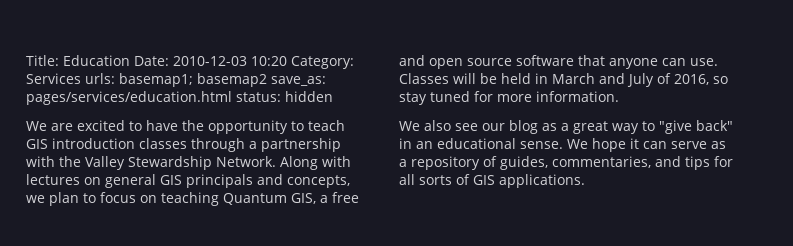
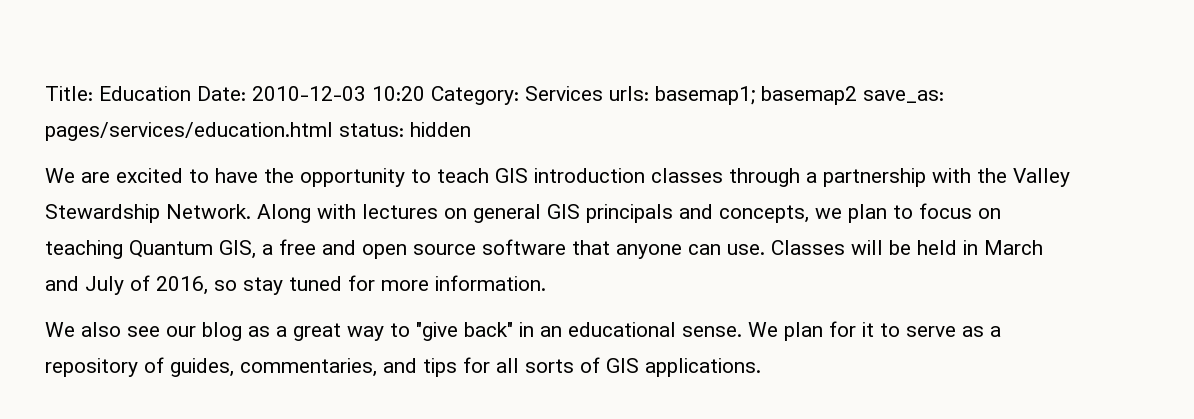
[592,138,667,152] hope it can -> [784,321,900,341] plan for it to

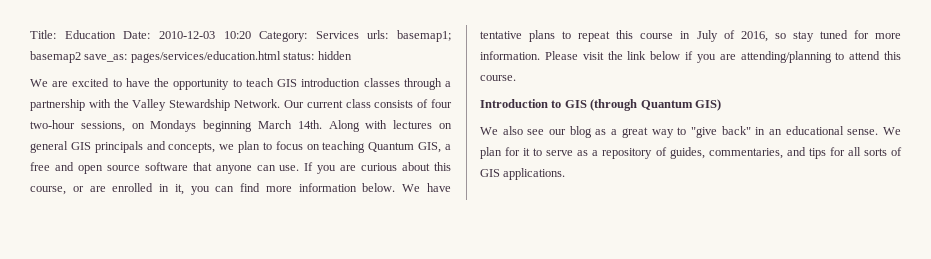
(251, 211) none -> [283,99,452,108] [30,120,322,132] Our current class consists of four two-hour sessions, on Mondays beginning March 14th.
[771,240,1043,255] [45,276,79,291] Classes will be held in March and -> [304,162,452,174] [30,183,451,195] [480,30,691,42] If you are curious about this course, or are enrolled in it, you can find more information below. We have tentative plans to repeat this course in
(546, 283) none -> [544,51,901,63] [480,75,516,81] [480,99,721,111] Please visit the link below if you are attending/planning to attend this course. // Introduction to GIS (through Quantum GIS)

